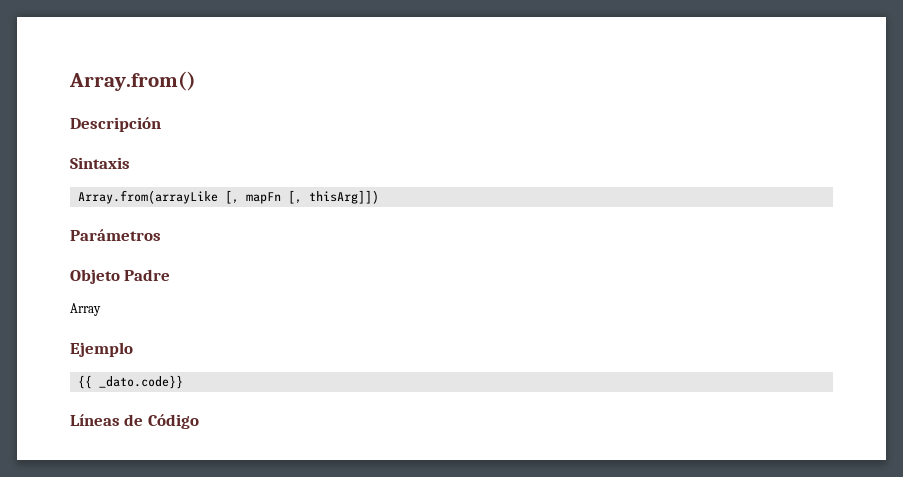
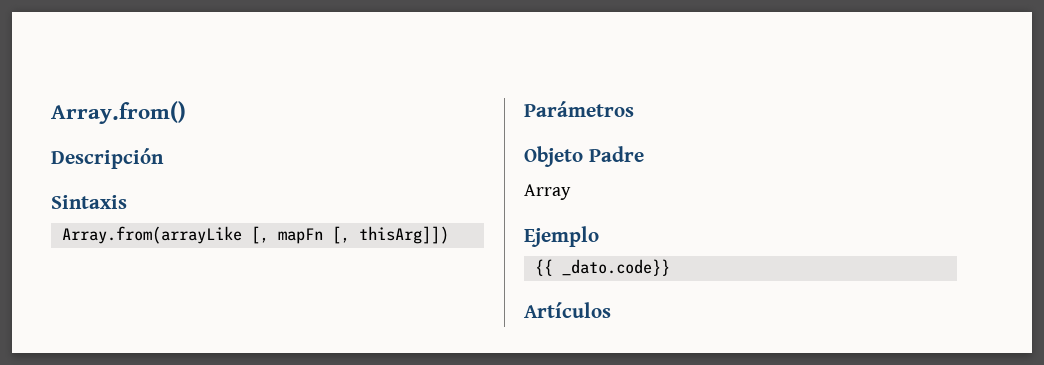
[70,414,199,429] Líneas de Código -> [524,302,611,318] Artículos

